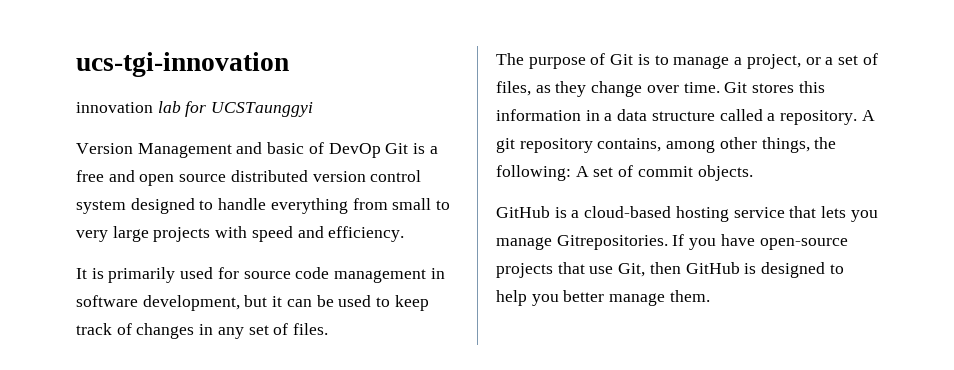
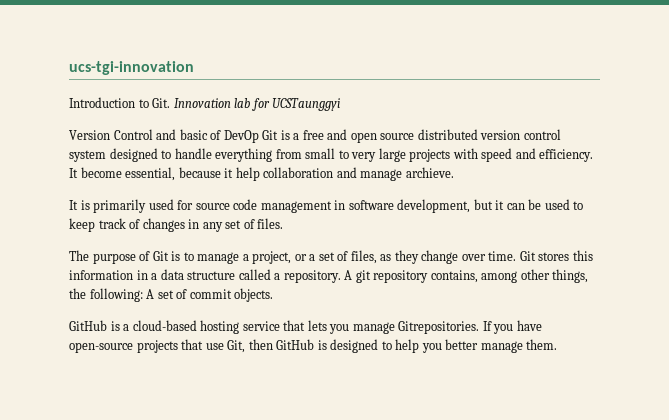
[76,102,153,113] innovation -> [69,97,231,108] Introduction to Git. Innovation
[137,143,232,158] Management -> [113,129,153,140] Control
(405, 234) none -> [69,167,454,181] It become essential, because it help collaboration and manage archieve.

